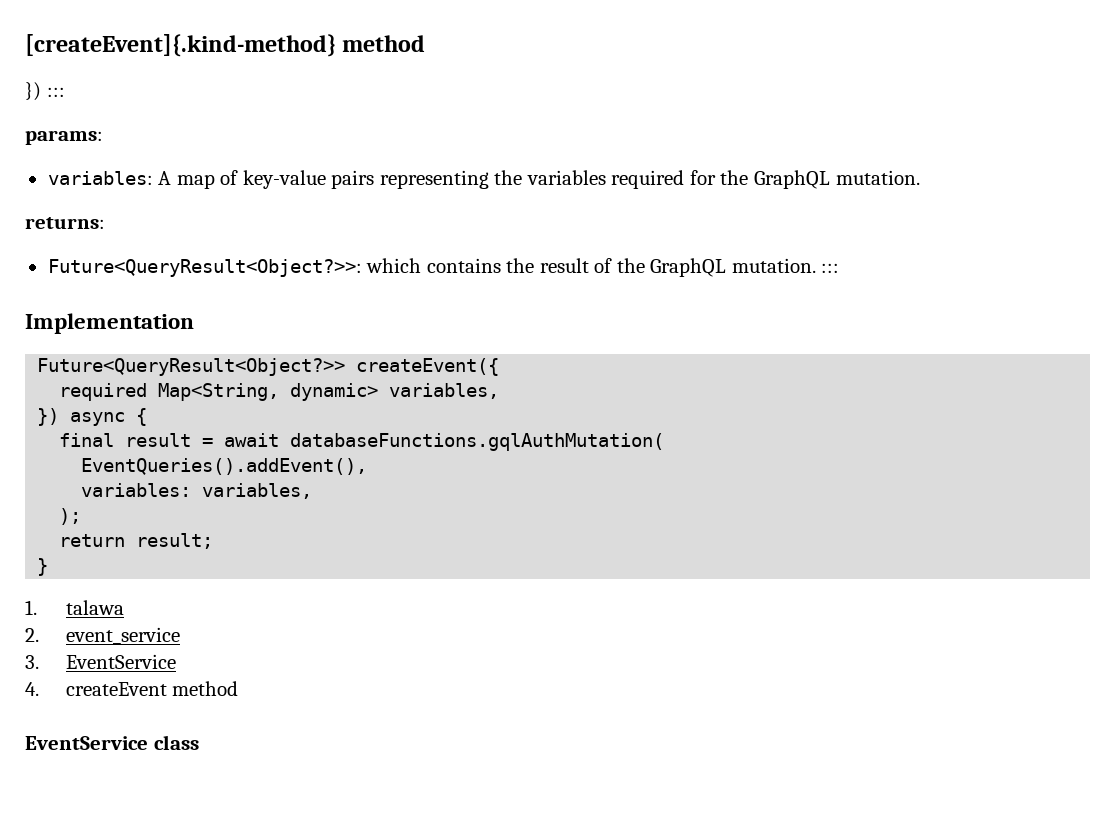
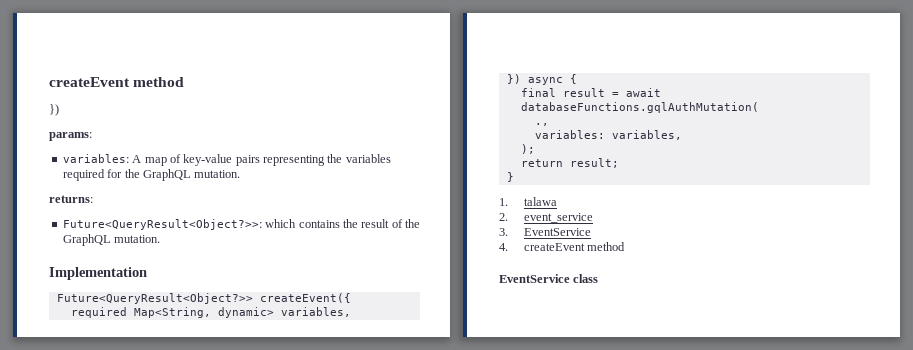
[25,34,336,57] [createEvent]{.kind-method} -> [49,77,130,87] createEvent
[46,87,65,97] ::: -> (59, 110) none
[821,263,840,273] ::: -> (161, 239) none
[81,458,368,475] EventQueries().addEvent(), -> [534,123,549,126] .,

